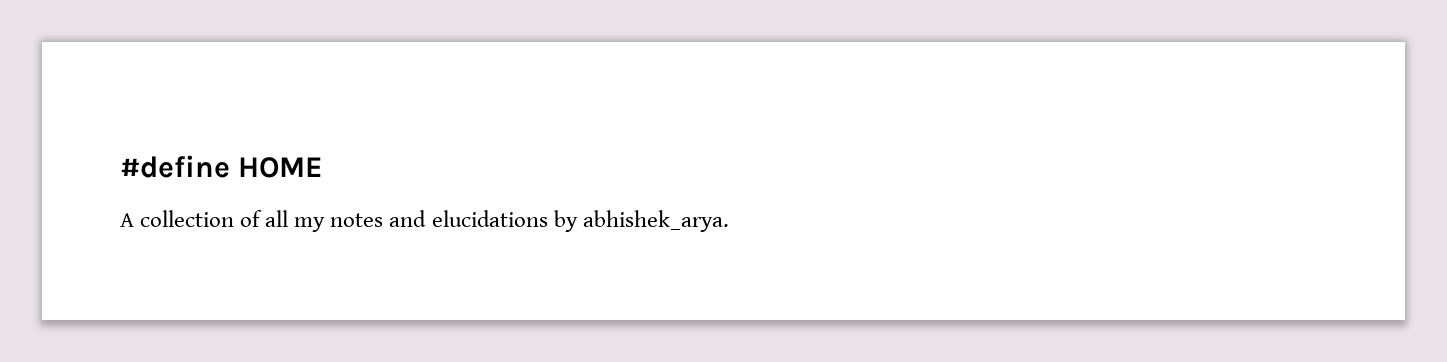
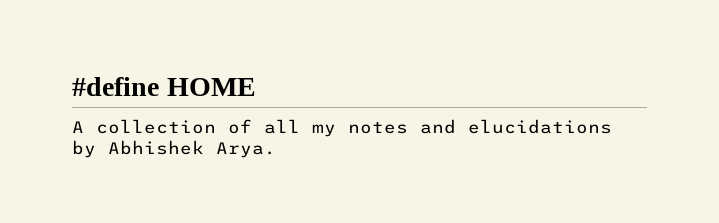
[582,210,729,232] abhishek_arya. -> [108,140,276,158] Abhishek Arya.

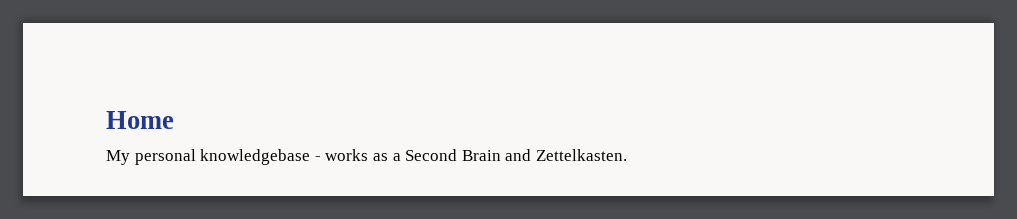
[72,77,256,96] [72,119,612,137] [72,140,276,158] #define HOME // A collection of all my notes and elucidations by Abhishek Arya. -> [106,111,174,129] [106,149,627,165] Home // My personal knowledgebase - works as a Second Brain and Zettelkasten.

